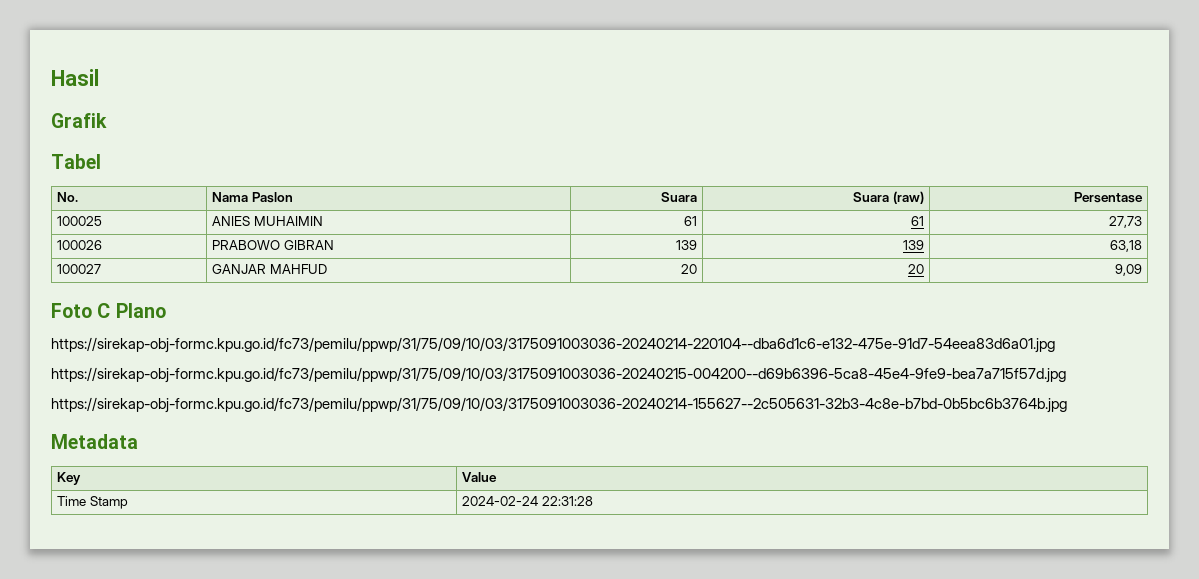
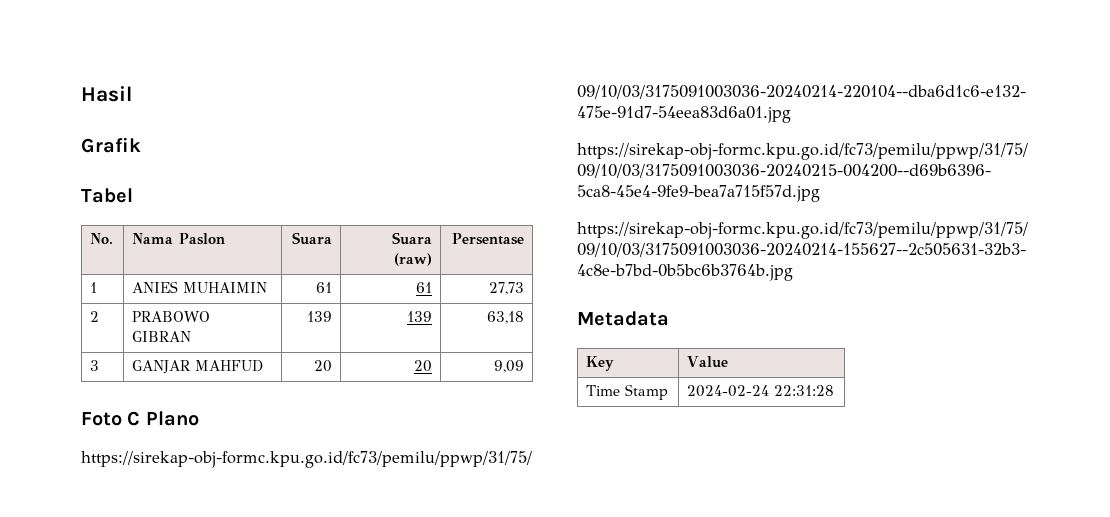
[57,216,103,226] 100025 -> [90,282,98,293] 1
[57,240,103,250] 100026 -> [90,311,100,322] 2
[57,264,102,274] 100027 -> [90,360,100,371] 3

